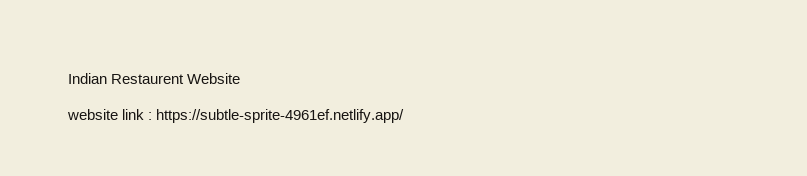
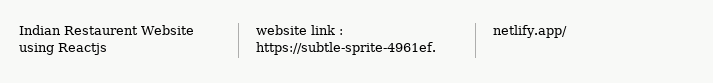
(241, 78) none -> [19,43,107,55] using Reactjs

